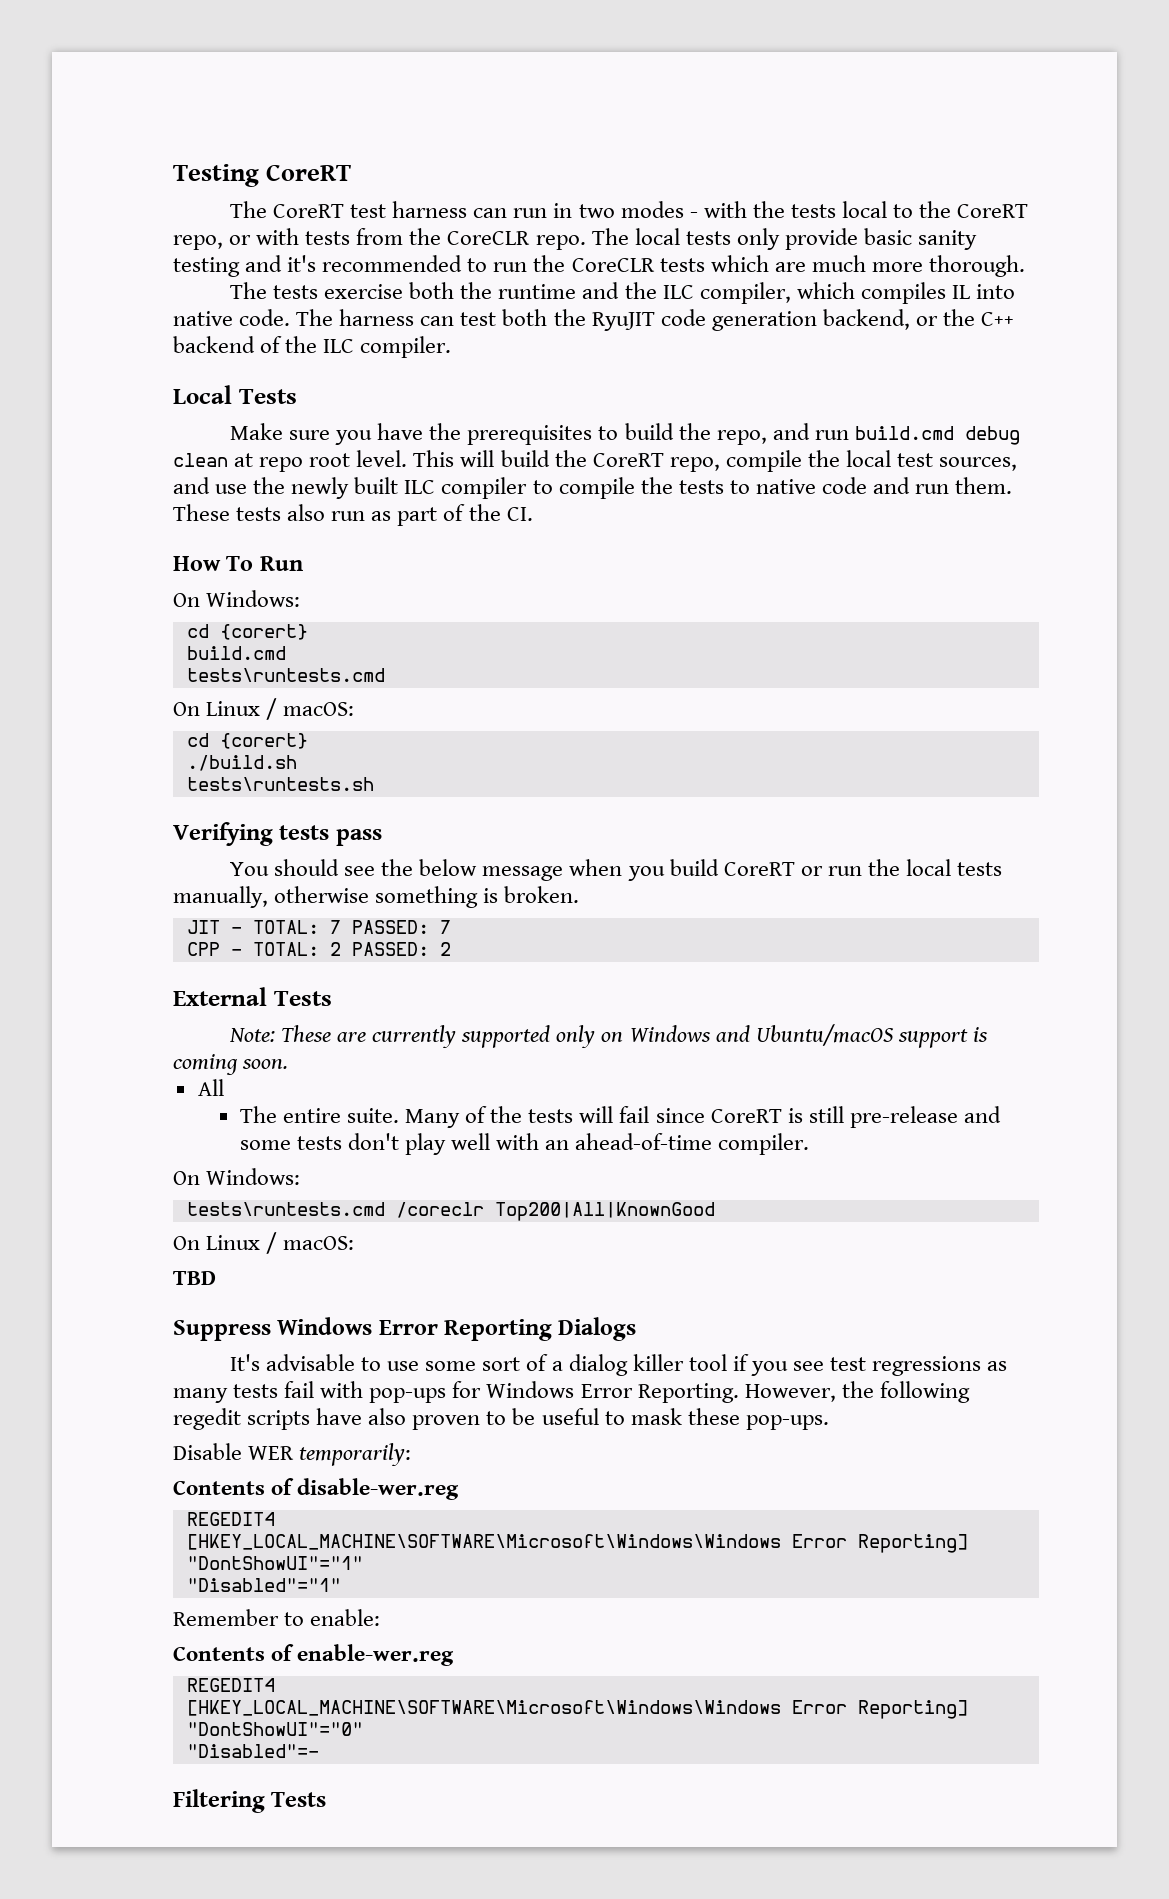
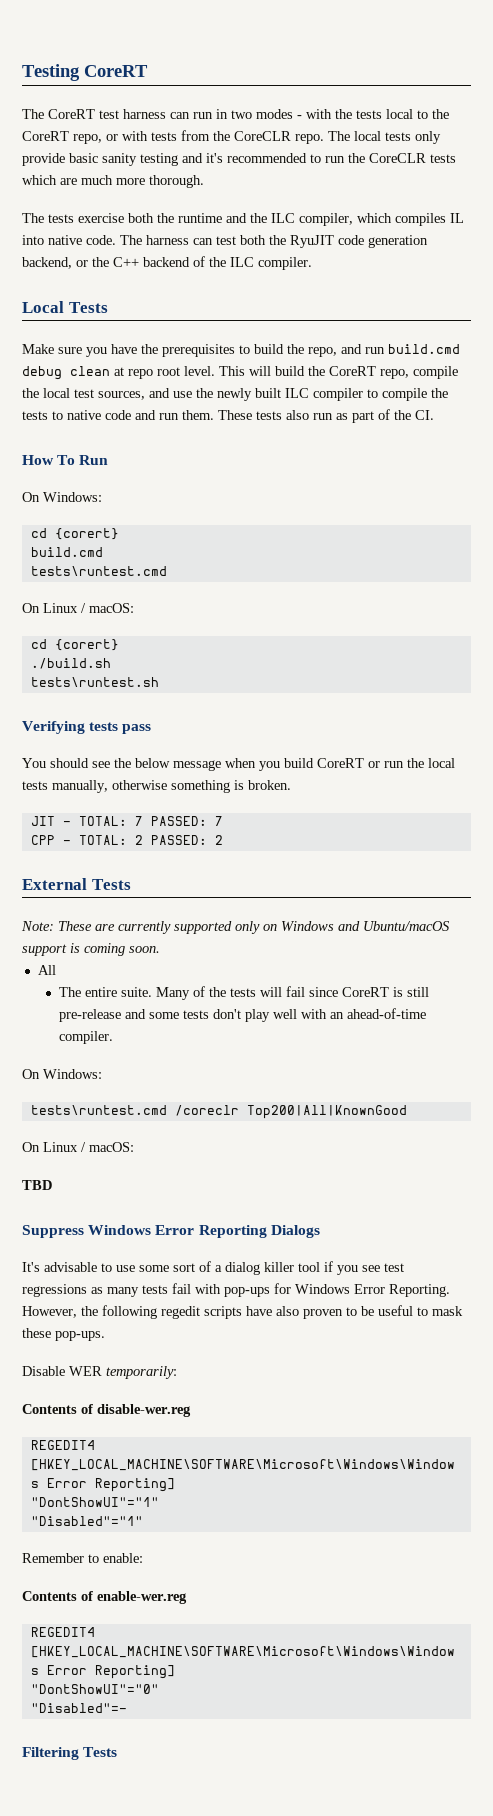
[186,668,385,682] tests\runtests.cmd -> [30,566,167,576] tests\runtest.cmd
[186,777,374,791] tests\runtests.sh -> [30,677,159,687] tests\runtest.sh
[186,1202,385,1216] tests\runtests.cmd -> [30,1105,167,1115] tests\runtest.cmd

